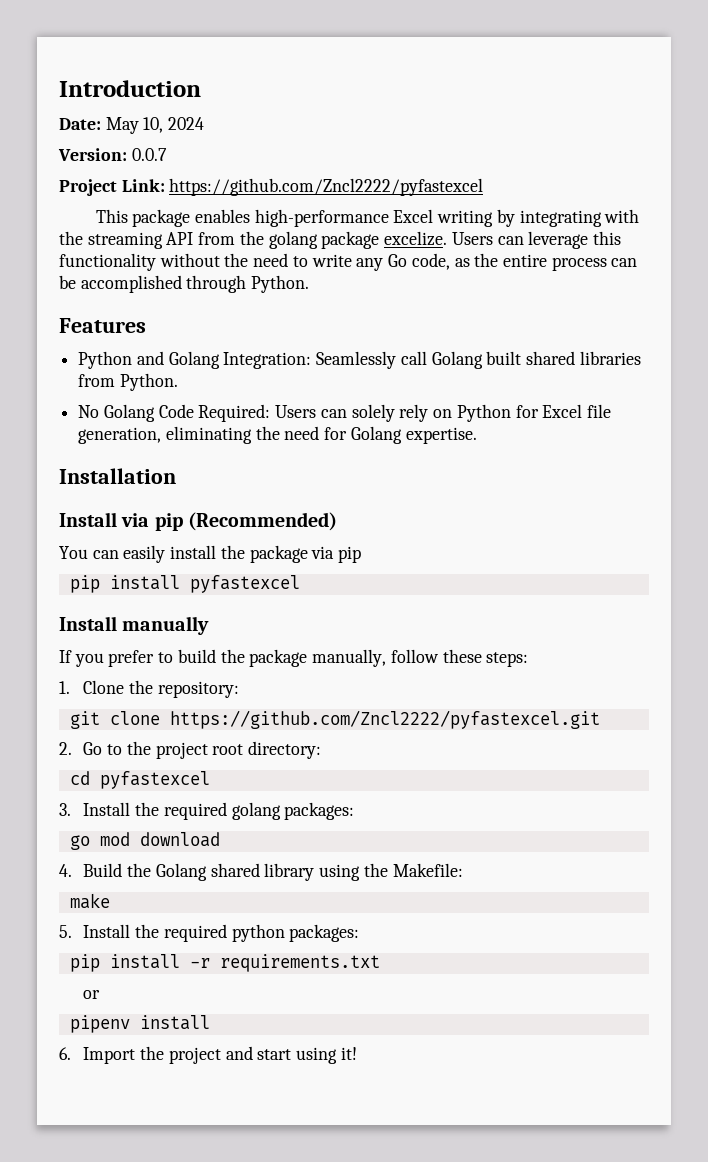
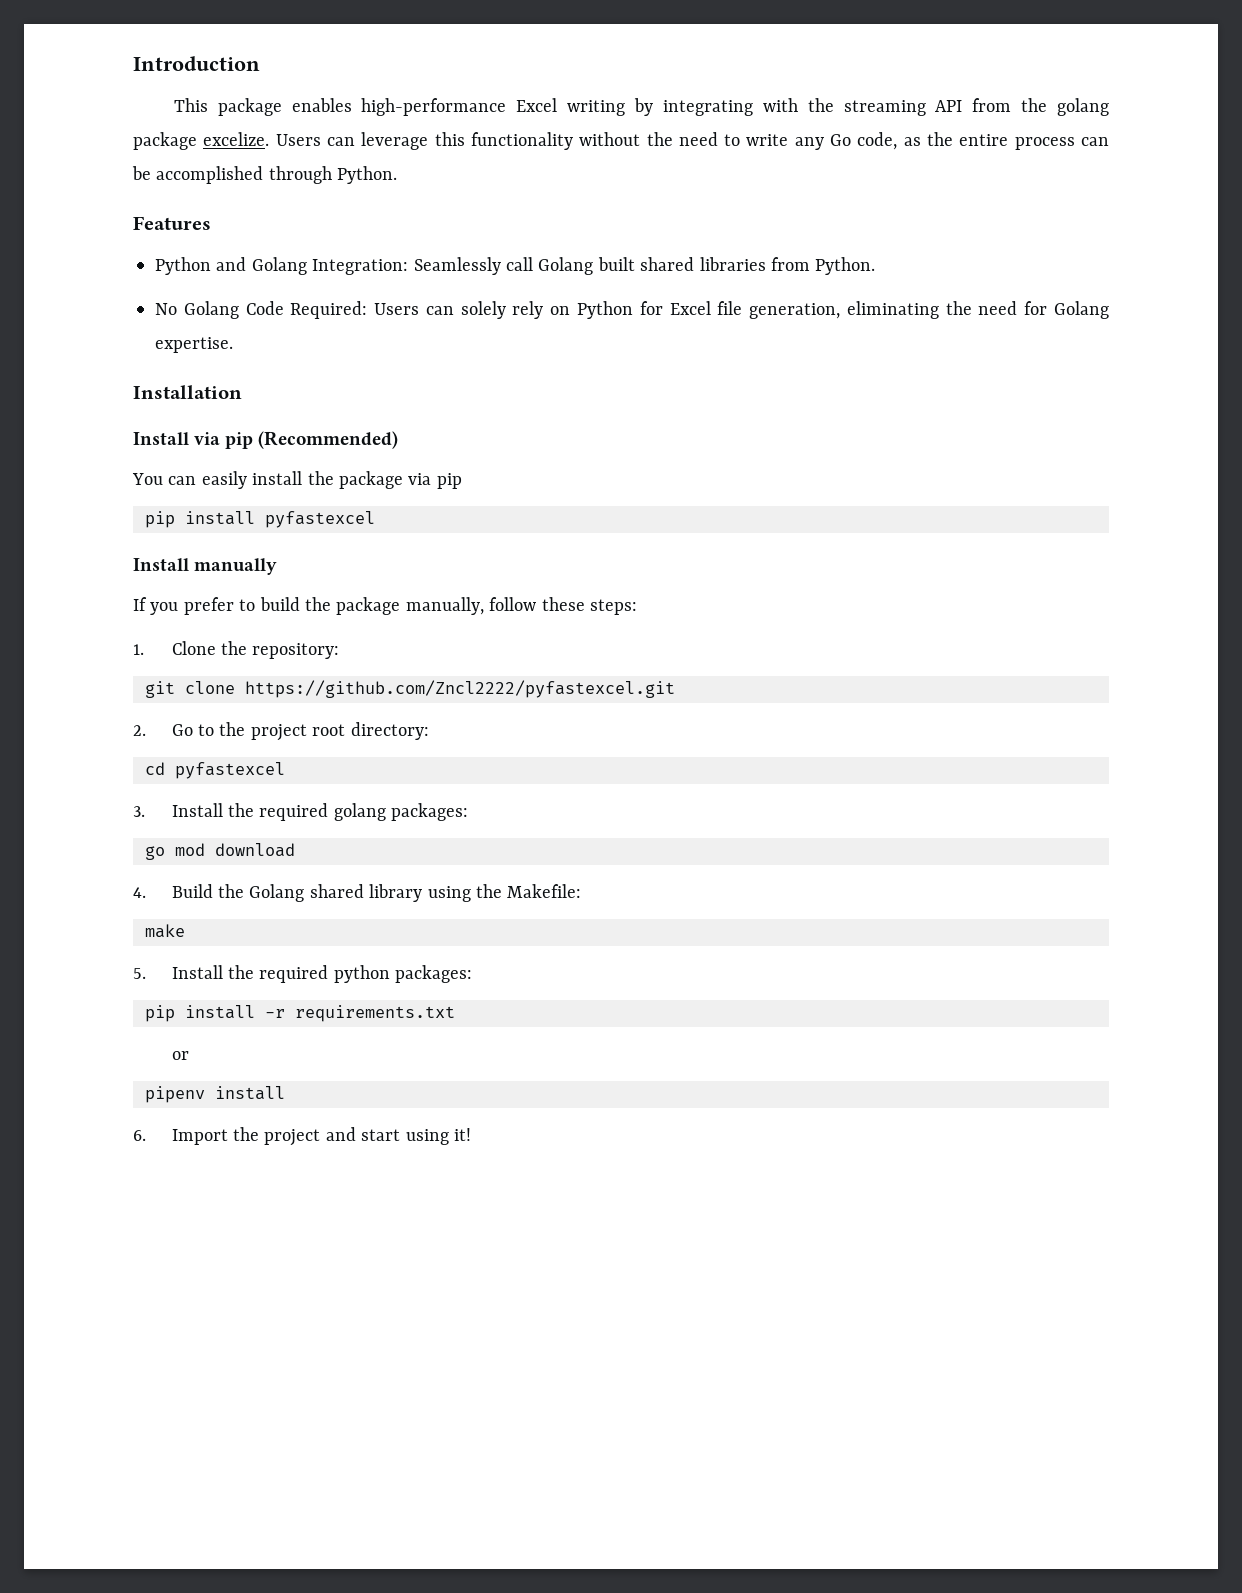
[59,117,205,134] [58,148,167,161] [59,178,484,196] // Date: May 10, 2024 // Version: 0.0.7 // Project Link: https://github.com/Zncl2222/pyfastexcel -> (260, 63) none

